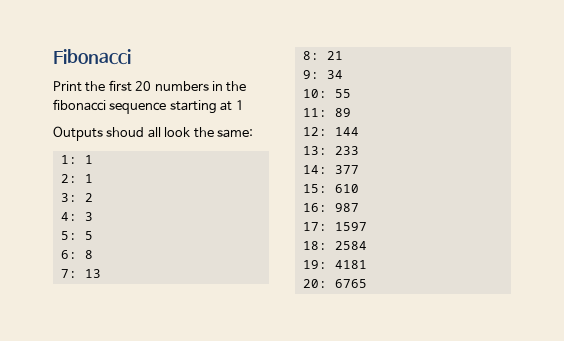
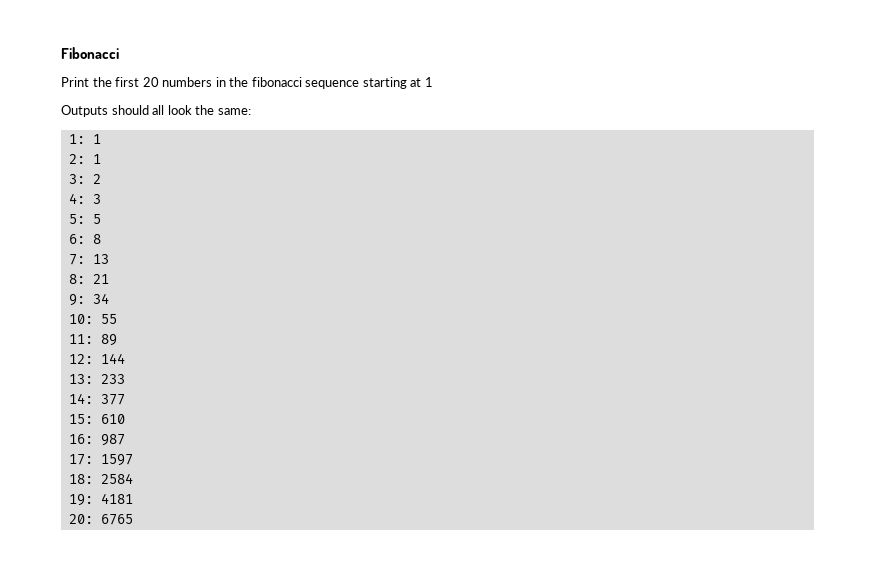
[106,127,145,137] shoud -> [111,105,149,115] should

